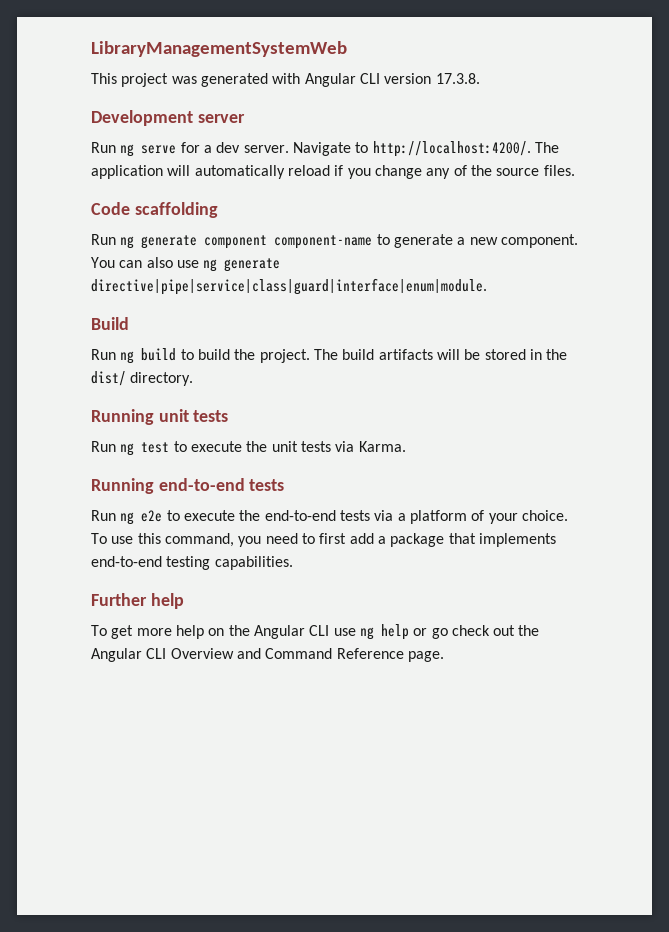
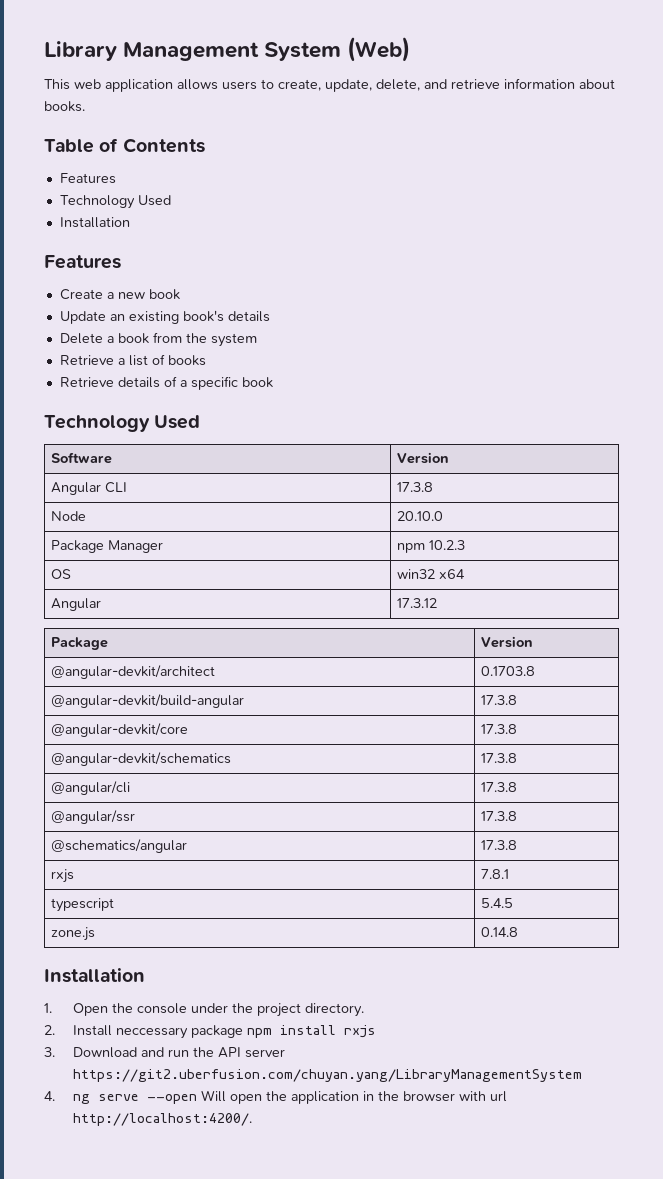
[91,41,347,57] [91,73,480,87] [91,110,245,126] [91,141,559,157] [91,165,575,179] [91,202,218,218] [91,234,578,249] [91,257,281,272] [91,278,487,295] [91,317,129,330] [91,348,568,364] [91,371,194,386] [91,409,229,425] [91,441,406,456] [91,478,285,494] [91,510,568,525] [91,533,556,547] [91,556,293,570] [91,593,184,609] [91,624,540,640] [91,648,444,662] LibraryManagementSystemWeb // This project was generated with Angular CLI version 17.3.8. // Development server // Run ng serve for a dev server. Navigate to http://localhost:4200/. The application will automatically reload if you change any of the source files. // Code scaffolding // Run ng generate component component-name to generate a new component. You can also use ng generate directive|pipe|service|class|guard|interface|enum|module. // Build // Run ng build to build the project. The build artifacts will be stored in the dist/ directory. // Running unit tests // Run ng test to execute the unit tests via Karma. // Running end-to-end tests // Run ng e2e to execute the end-to-end tests via a platform of your choice. To use this command, you need to first add a package that implements end-to-end testing capabilities. // Further help // To get more help on the Angular CLI use ng help or go check out the Angular CLI Overview and Command Reference page. -> [44,37,411,62] [44,78,615,92] [44,101,85,112] [44,138,205,153] [59,173,116,184] [59,195,171,209] [59,217,130,228] [44,255,121,269] [59,289,180,300] [59,310,270,324] [59,332,257,347] [59,354,206,366] [59,376,273,390] [44,415,201,432] [51,452,113,464] [397,452,450,464] [51,482,128,495] [397,482,434,492] [51,511,87,521] [397,511,444,521] [51,540,164,553] [397,540,466,553] [51,569,72,579] [397,569,466,579] [51,598,102,611] [397,598,438,608] [51,637,109,650] [481,636,534,648] [51,665,216,679] [481,666,536,676] [51,694,245,708] [481,695,518,705] [51,723,189,737] [481,724,518,734] [51,752,232,766] [481,753,518,763] [51,781,131,795] [481,782,518,792] [51,810,136,824] [481,811,518,821] [51,839,188,853] [481,840,518,850] [51,869,75,883] [481,869,510,879] [51,898,115,912] [481,898,514,908] [51,927,96,941] [481,927,519,937] [44,968,145,983] [44,1003,364,1017] [44,1025,376,1039] [44,1047,285,1058] [72,1069,582,1082] [44,1090,507,1104] [72,1113,252,1126] Library Management System (Web) // This web application allows users to create, update, delete, and retrieve information about books. // Table of Contents // Features // Technology Used // Installation // Features // Create a new book // Update an existing book's details // Delete a book from the system // Retrieve a list of books // Retrieve details of a specific book // Technology Used // Software | Version // Angular CLI | 17.3.8 // Node | 20.10.0 // Package Manager | npm 10.2.3 // OS | win32 x64 // Angular | 17.3.12 // Package | Version // @angular-devkit/architect | 0.1703.8 // @angular-devkit/build-angular | 17.3.8 // @angular-devkit/core | 17.3.8 // @angular-devkit/schematics | 17.3.8 // @angular/cli | 17.3.8 // @angular/ssr | 17.3.8 // @schematics/angular | 17.3.8 // rxjs | 7.8.1 // typescript | 5.4.5 // zone.js | 0.14.8 // Installation // 1. Open the console under the project directory. // 2. Install neccessary package npm install rxjs // 3. Download and run the API server https://git2.uberfusion.com/chuyan.yang/LibraryManagementSystem // 4. ng serve --open Will open the application in the browser with url http://localhost:4200/.

